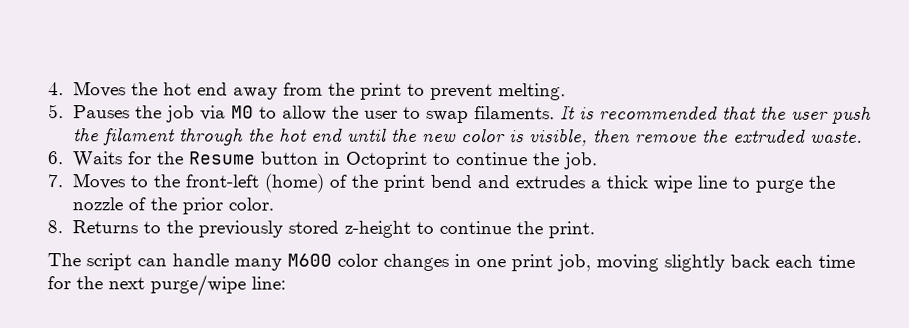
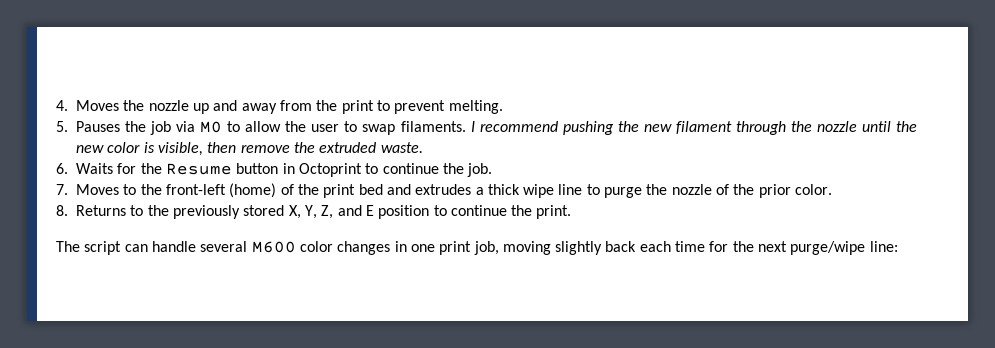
[162,82,228,96] hot end -> [148,100,238,114] nozzle up and
[559,105,872,124] [72,128,99,142] It is recommended that the user push the -> [470,121,672,135] I recommend pushing the new
[278,128,343,142] hot end -> [816,121,857,132] nozzle
[429,174,472,189] bend -> [358,184,383,195] bed
[343,220,411,238] z-height -> [288,205,430,219] X, Y, Z, and E position
[234,258,282,271] many -> [200,241,248,252] several

